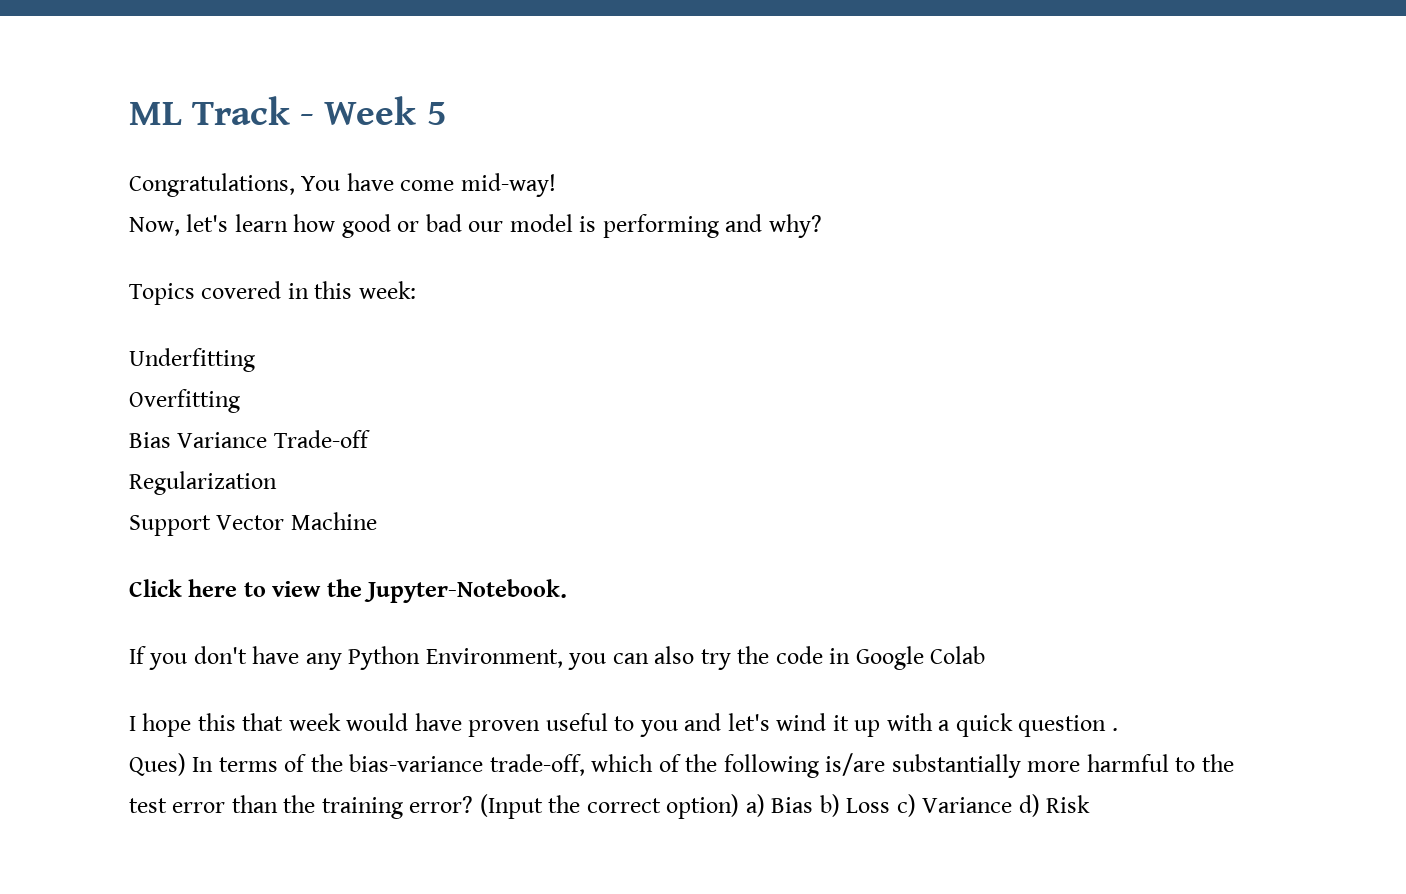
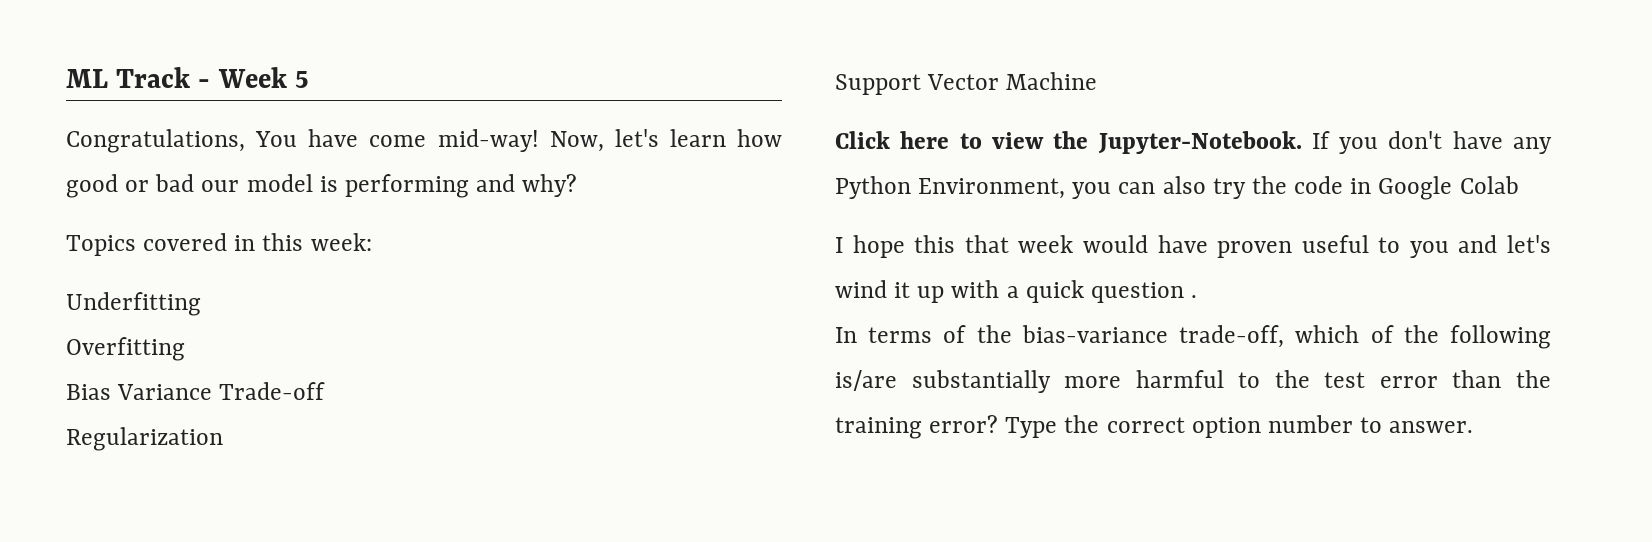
(556, 185) // -> (539, 140) none
(568, 591) // -> (1302, 142) none
[129,753,186,776] Ques) -> (1198, 296) none
[479,794,543,819] (Input -> [1005,417,1058,438] Type
[666,794,1091,819] option) a) Bias b) Loss c) Variance d) Risk -> [1191,415,1474,438] option number to answer.

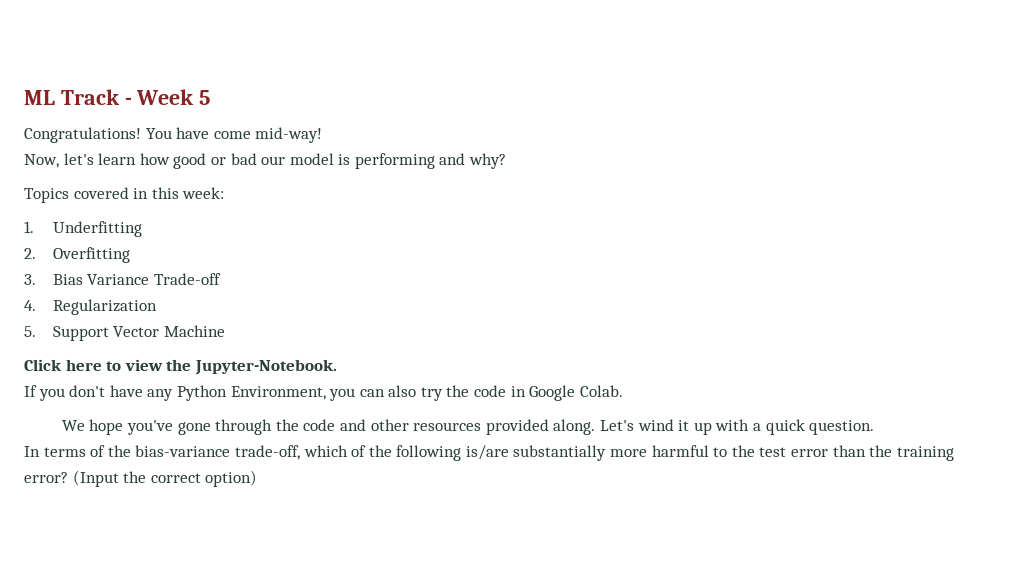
[66,129,245,153] Congratulations, -> [24,127,141,143] Congratulations!
(539, 140) none -> (323, 135) //
(372, 242) none -> [24,221,34,233] 1.
(201, 304) none -> [24,248,36,259] 2.
(185, 349) none -> [24,274,36,285] 3.
(326, 391) none -> [24,300,36,311] 4.
(223, 439) none -> [24,326,36,337] 5.
(1302, 142) none -> (337, 367) //
[1459,176,1519,194] [835,235,1551,258] Colab // I hope this that week would have proven useful to you and let's -> [579,385,623,397] [61,419,634,435] Colab. // We hope you've gone through the code and other resources provided along. Let's
[1090,282,1198,303] question . -> [809,420,875,435] question.
[1005,417,1058,438] Type -> [72,470,119,487] (Input
[1191,415,1474,438] option number to answer. -> [205,470,258,487] option)

